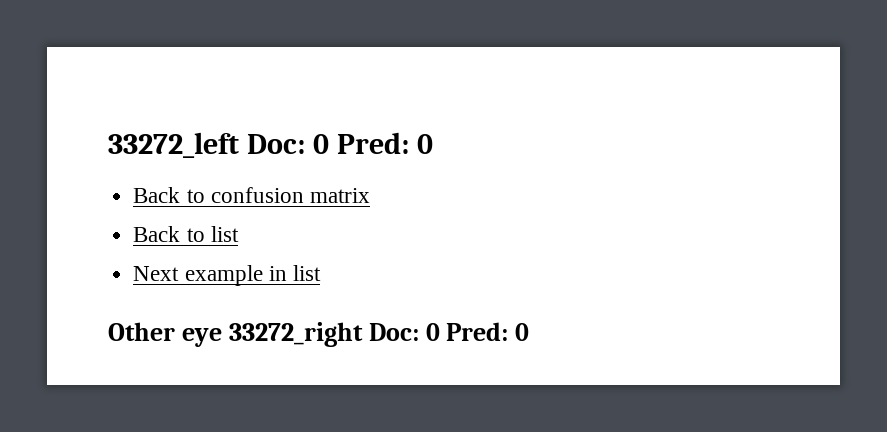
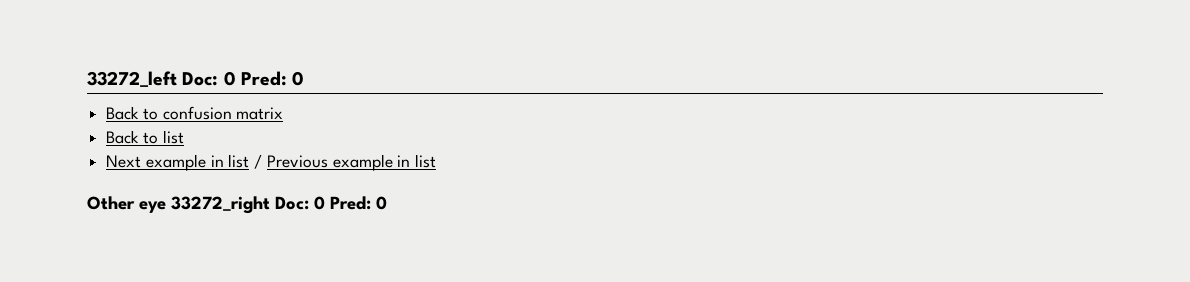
(321, 273) none -> [254,154,437,171] / Previous example in list

